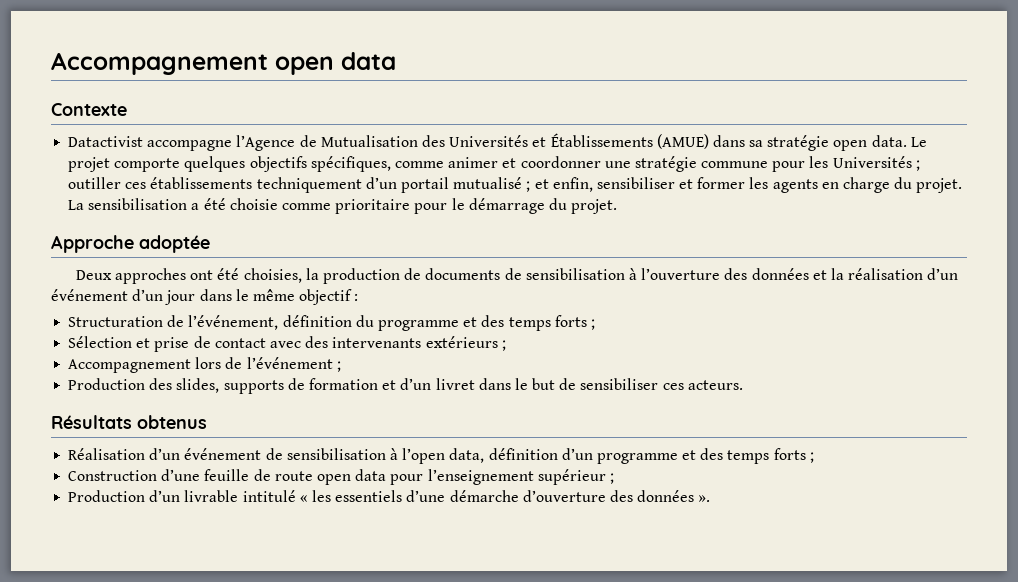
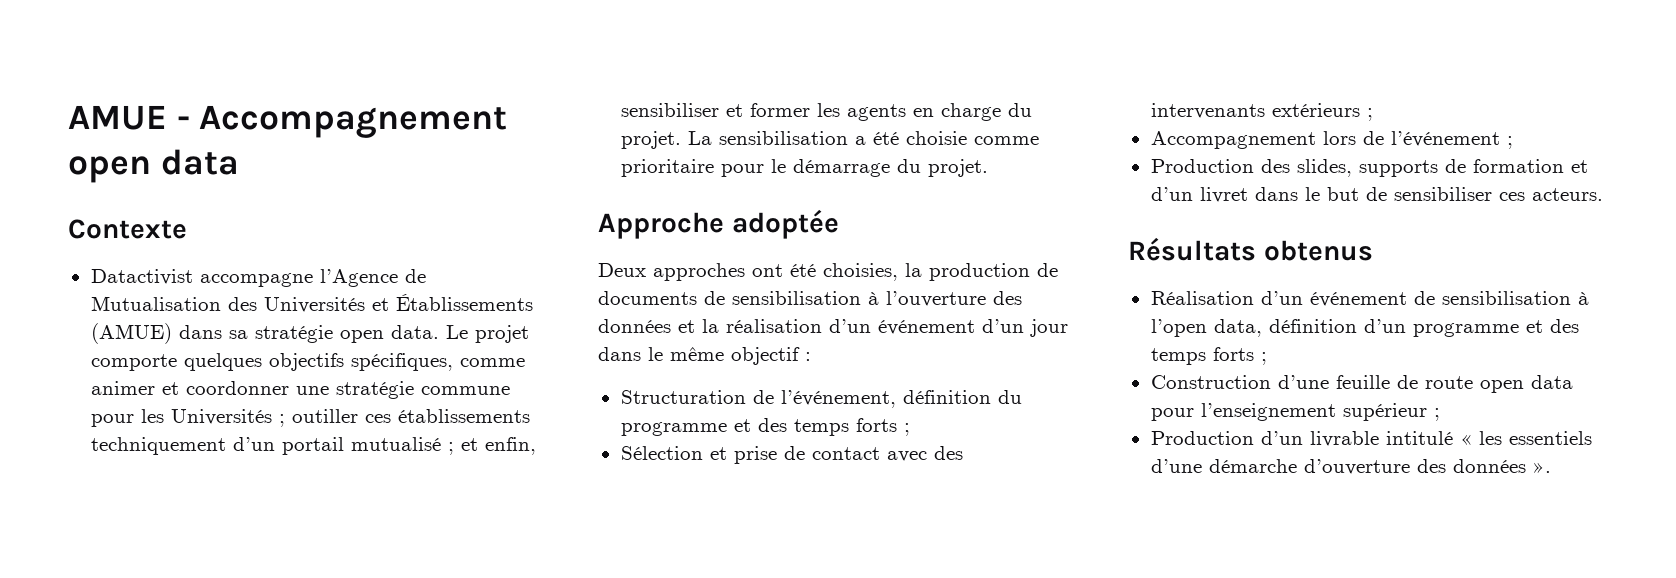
(51, 63) none -> [68,105,190,130] AMUE -

